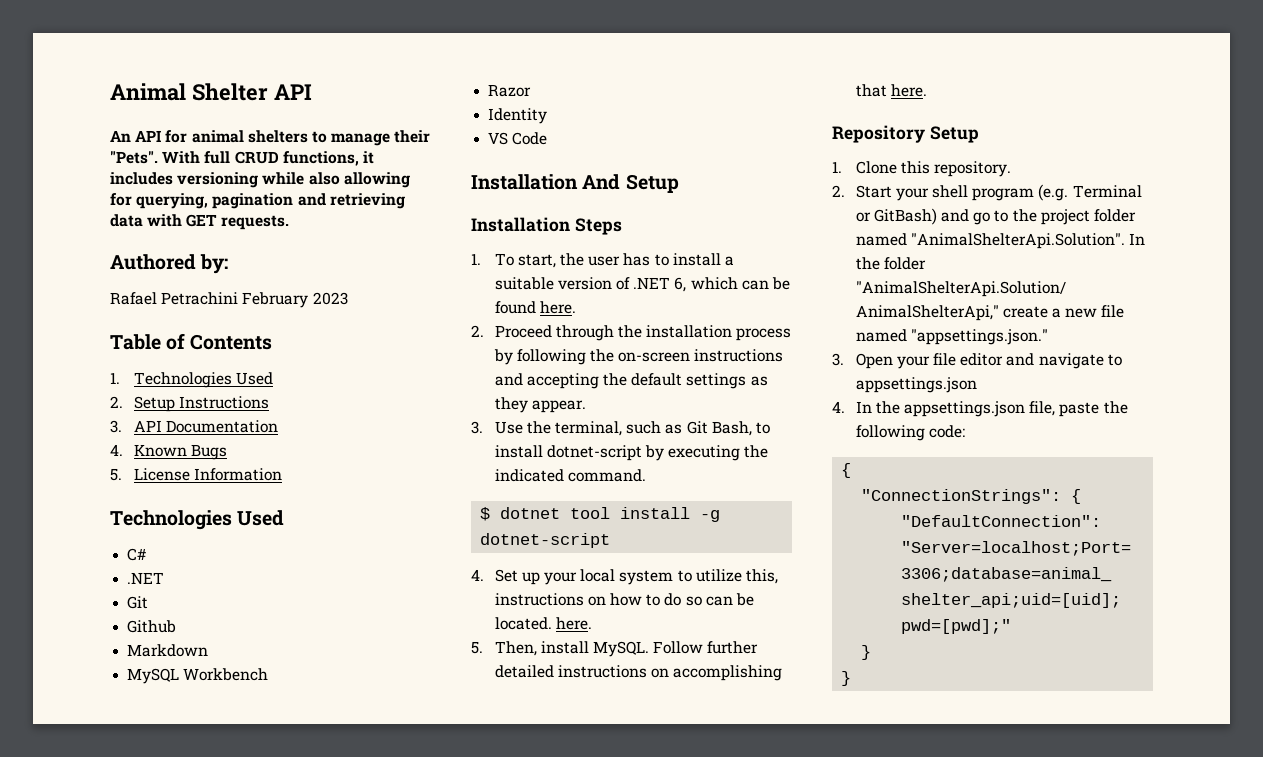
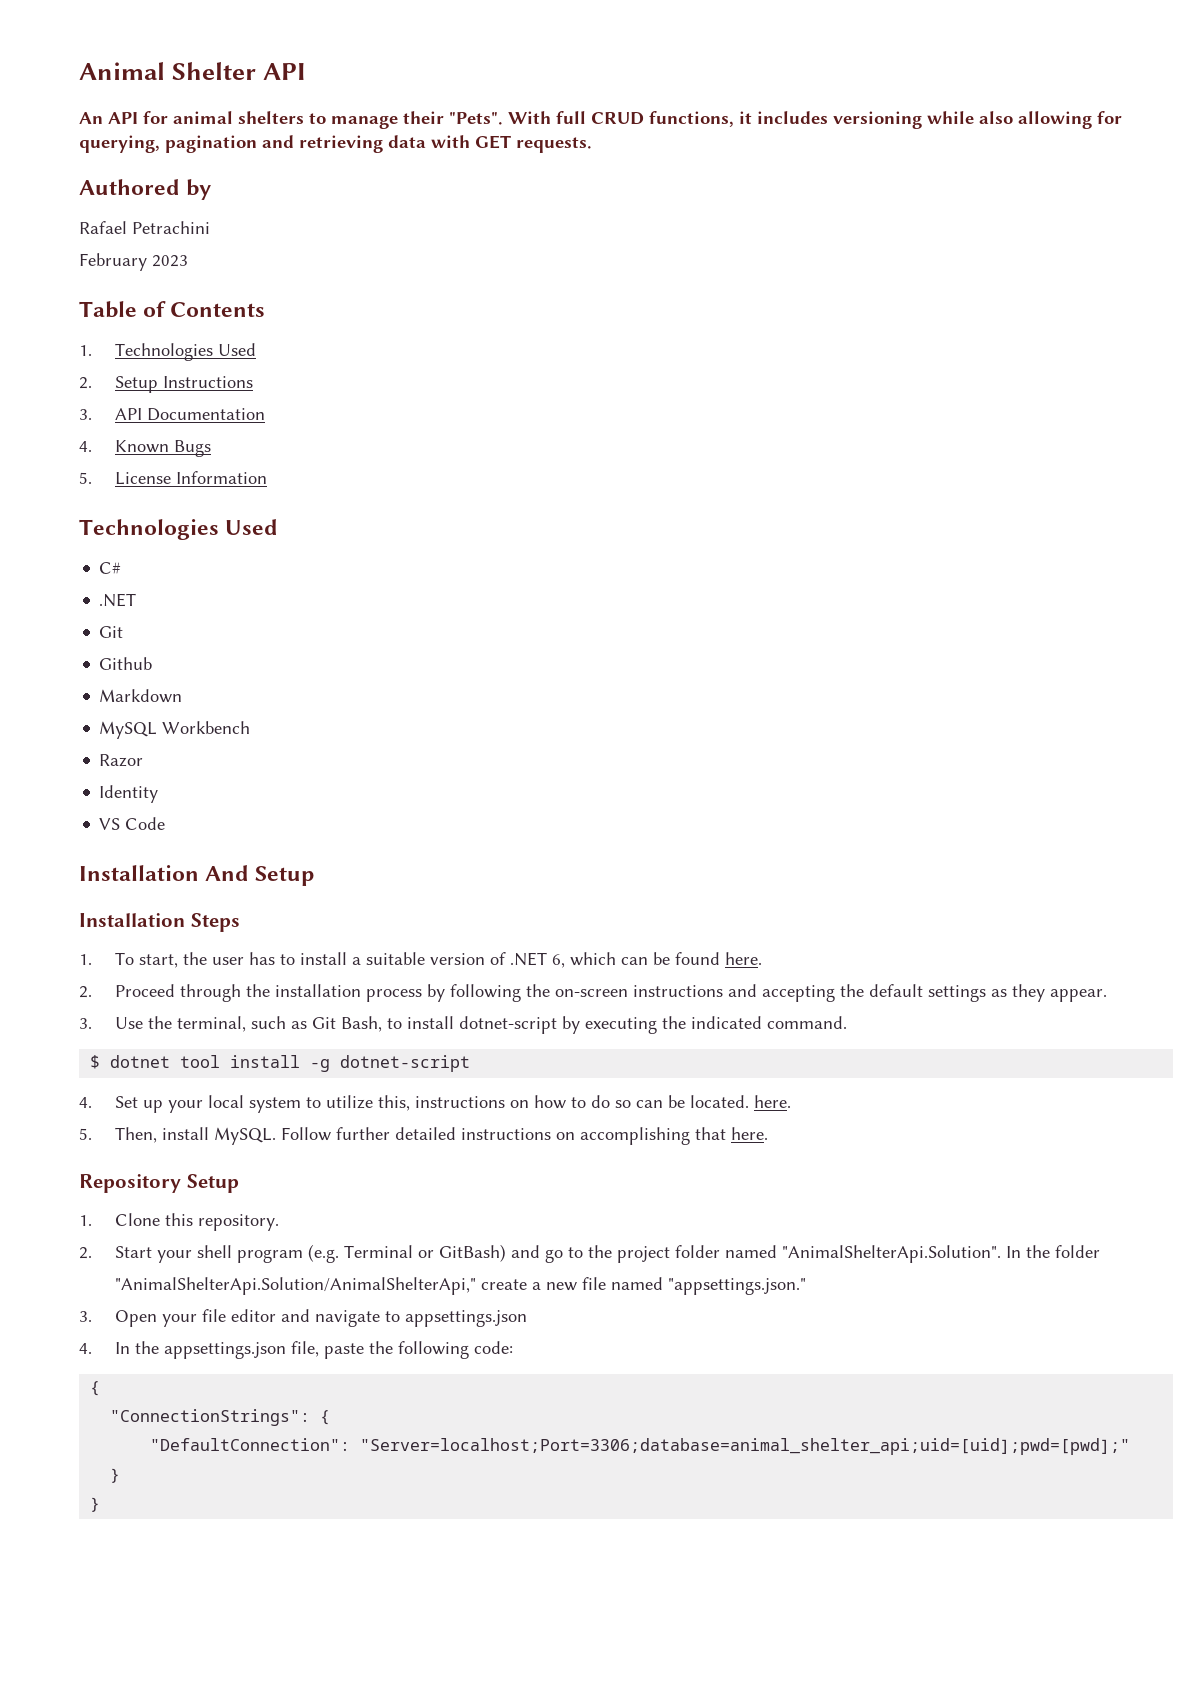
[200,254,229,274] by: -> [186,179,212,200] by
(239, 298) none -> (210, 227) //

